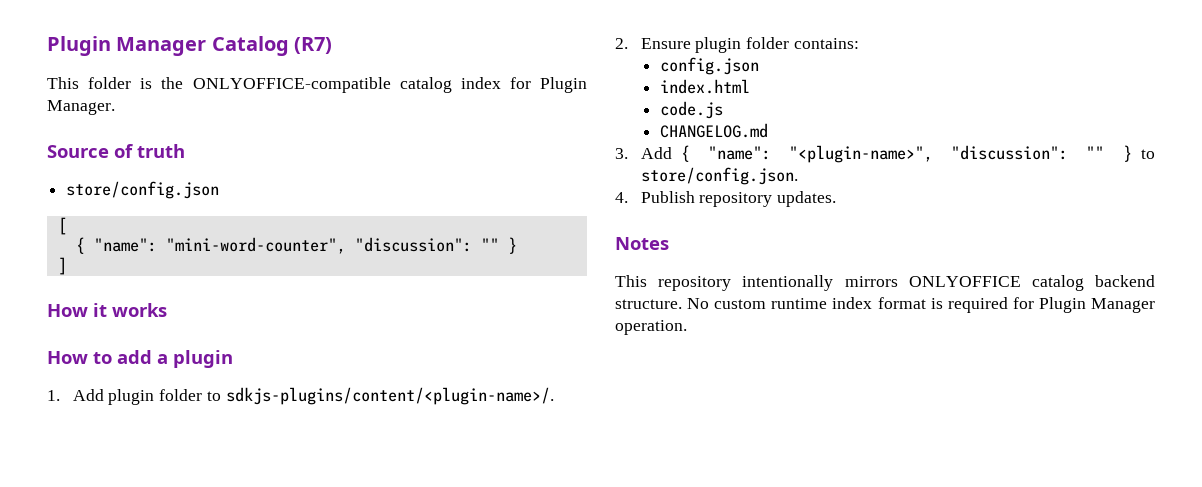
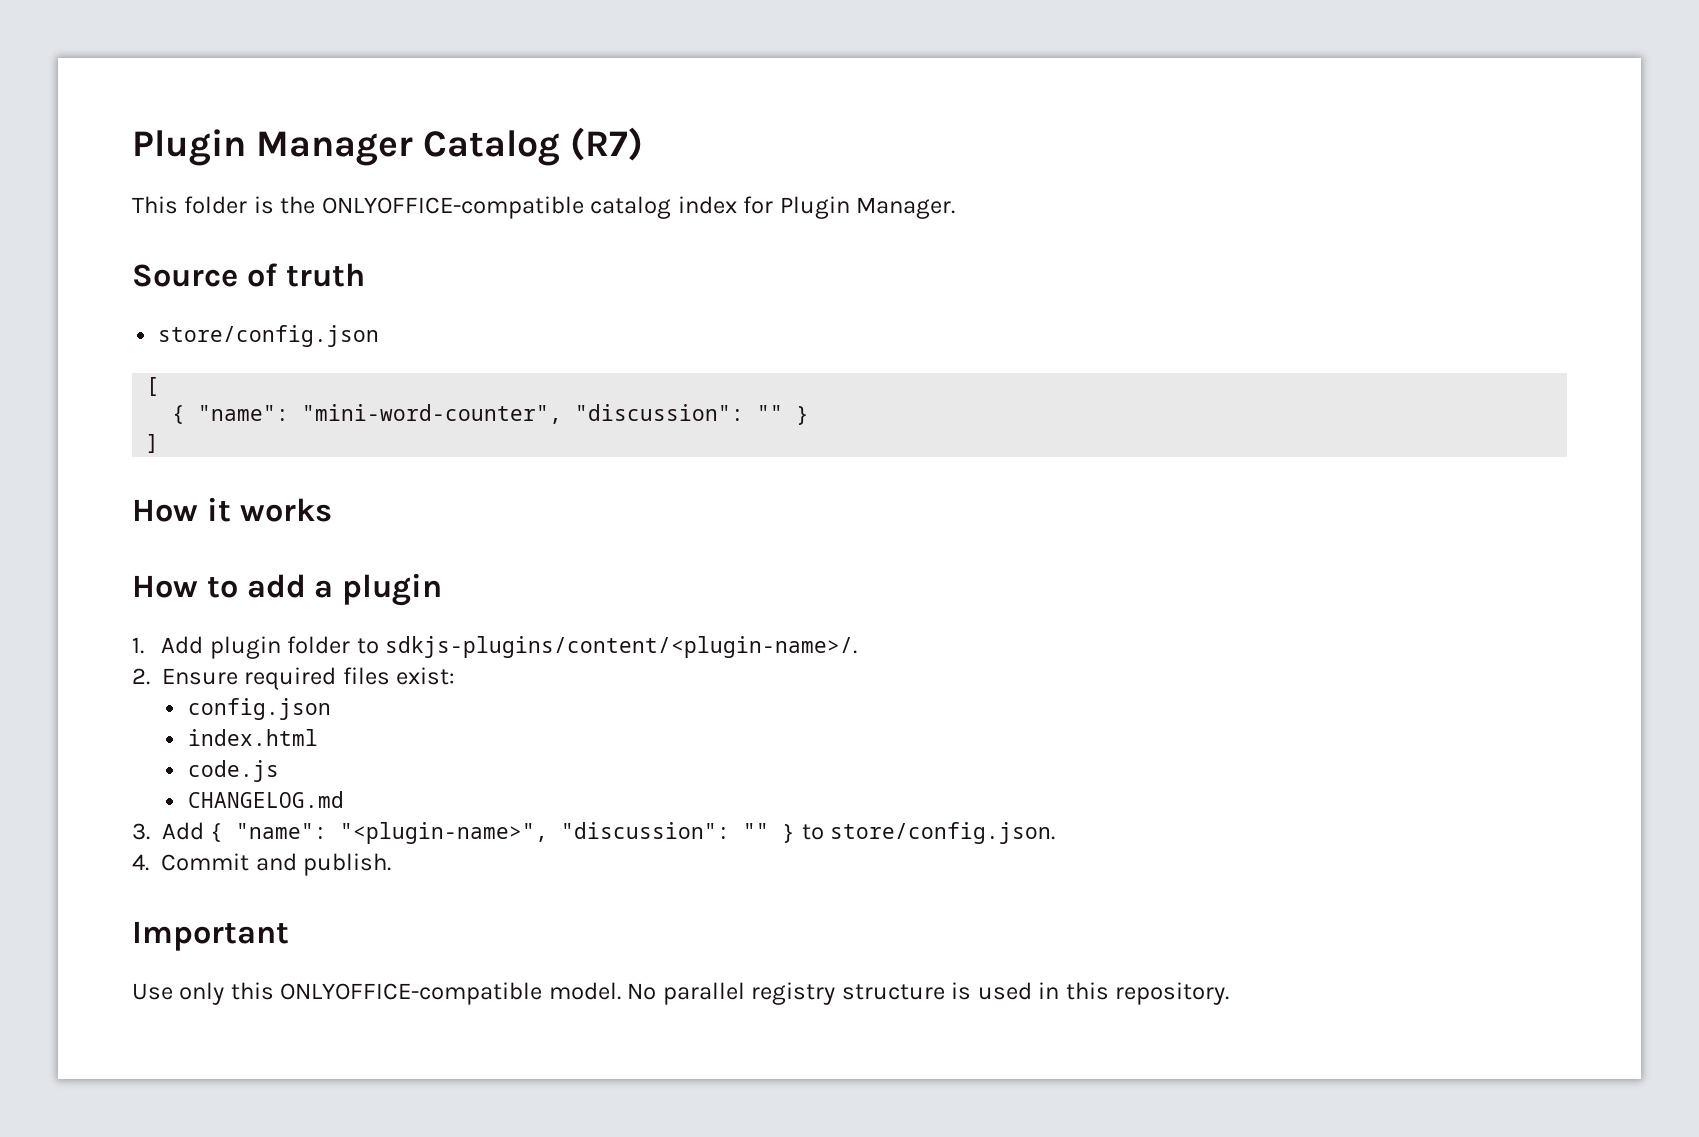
[695,37,859,53] plugin folder contains: -> [244,667,456,690] required files exist:
[640,191,837,207] [615,237,669,250] [615,275,1155,291] [615,297,1155,313] [615,320,687,335] Publish repository updates. // Notes // This repository intentionally mirrors ONLYOFFICE catalog backend structure. No custom runtime index format is required for Plugin Manager operation. -> [161,853,392,876] [132,921,289,951] [132,982,1230,1005] Commit and publish. // Important // Use only this ONLYOFFICE-compatible model. No parallel registry structure is used in this repository.

